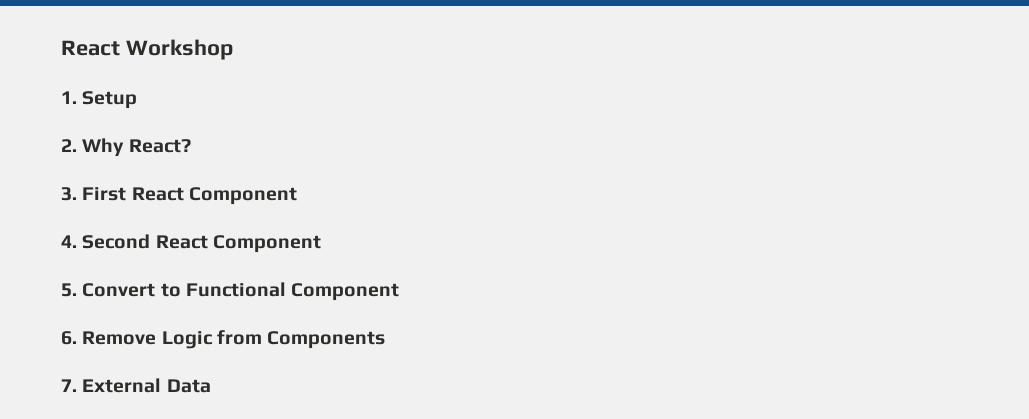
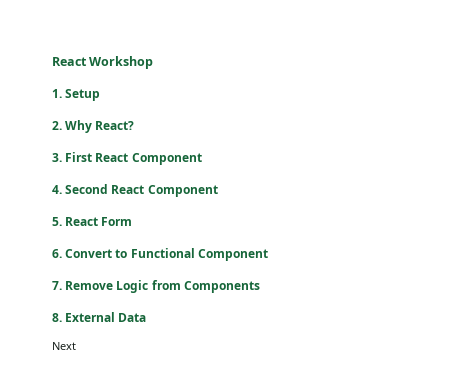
(77, 290) none -> [65,217,133,226] [52,249,62,258] React Form // 6.
[61,331,77,345] 6. -> [52,281,62,290] 7.
[61,379,77,392] 7. -> [52,313,62,322] 8.
(211, 386) none -> [52,342,76,350] // Next

